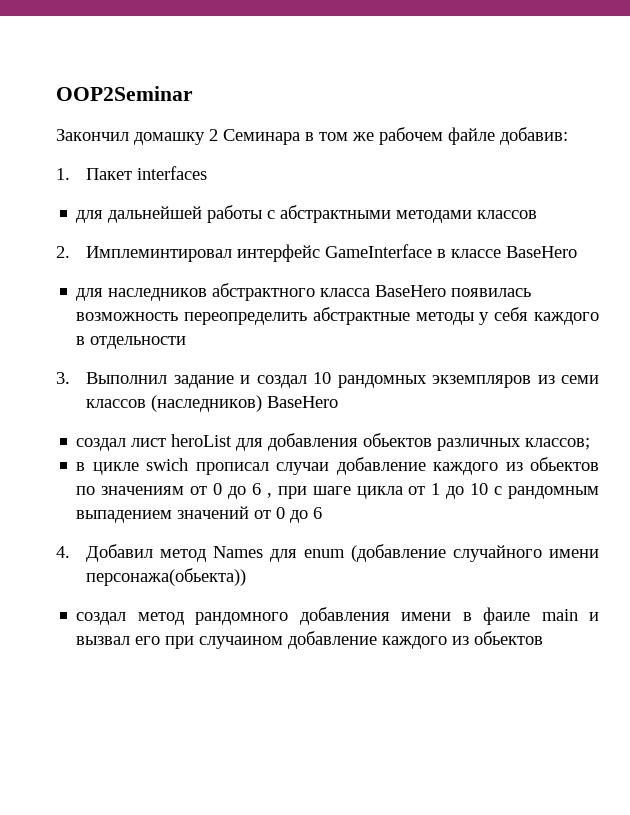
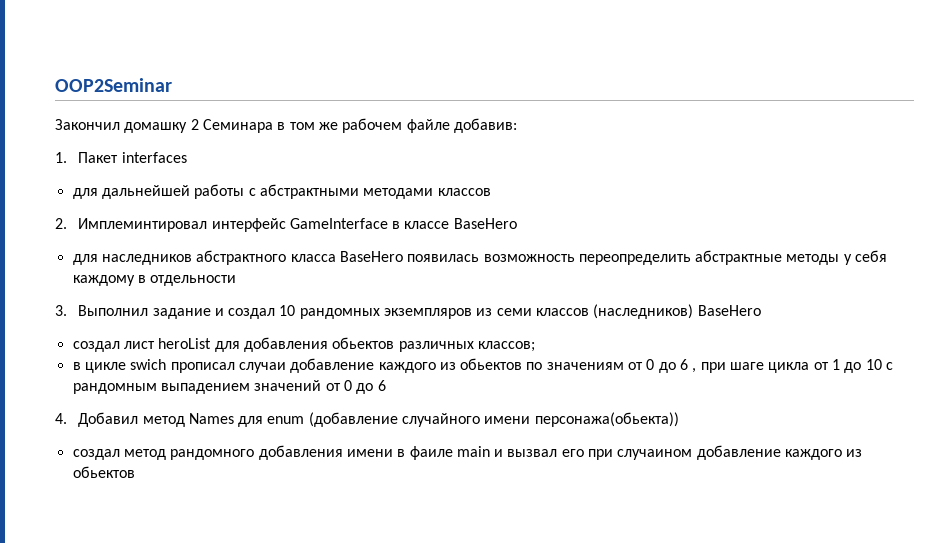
[533,312,599,325] каждого -> [72,275,135,286] каждому

